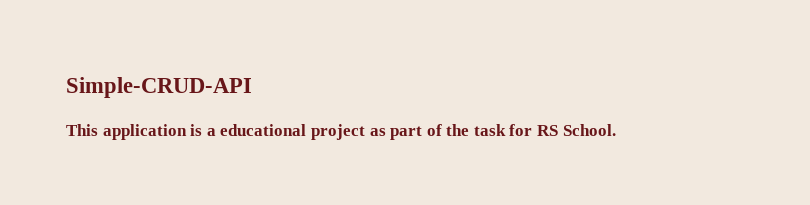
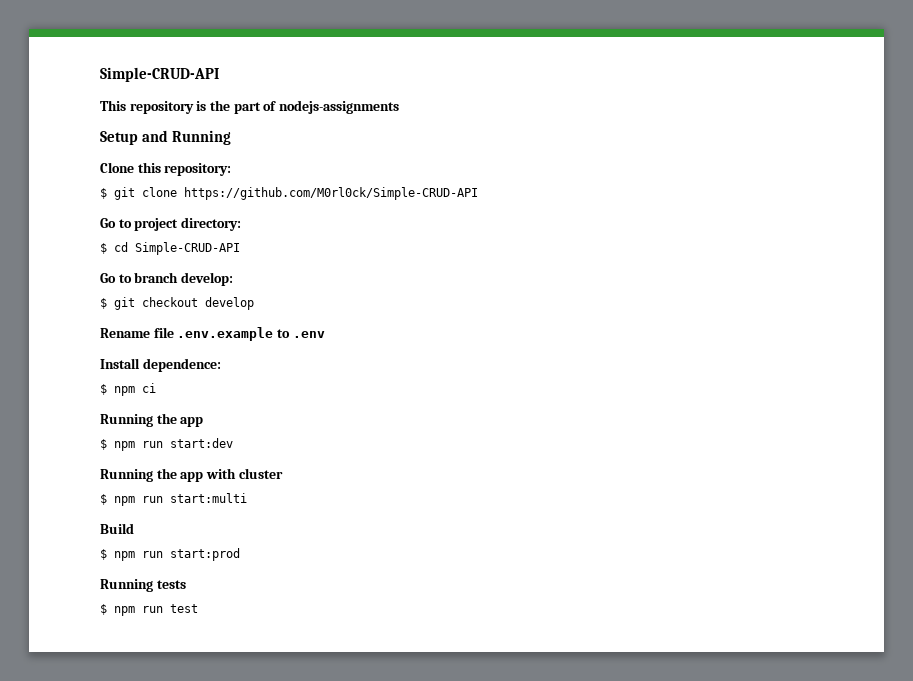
[102,124,616,140] application is a educational project as part of the task for RS School. -> [129,100,399,114] [100,130,231,145] [100,162,232,176] [100,187,478,200] [100,217,241,231] [100,242,240,255] [100,272,233,286] [100,297,254,310] [100,327,325,341] [100,358,221,372] [100,383,156,396] [100,413,204,427] [100,438,233,451] [100,468,283,482] [100,493,247,506] [100,523,134,534] [100,548,240,561] [100,579,186,592] [100,604,198,616] repository is the part of nodejs-assignments // Setup and Running // Clone this repository: // $ git clone https://github.com/M0rl0ck/Simple-CRUD-API // Go to project directory: // $ cd Simple-CRUD-API // Go to branch develop: // $ git checkout develop // Rename file .env.example to .env // Install dependence: // $ npm ci // Running the app // $ npm run start:dev // Running the app with cluster // $ npm run start:multi // Build // $ npm run start:prod // Running tests // $ npm run test

